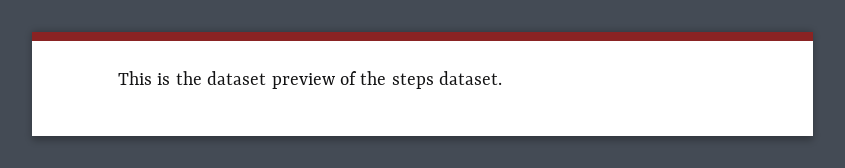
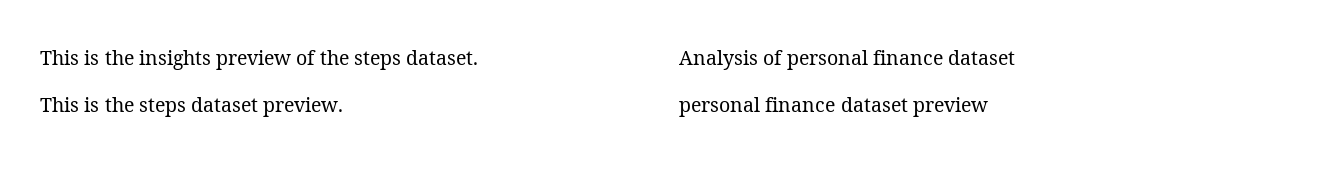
[118,71,267,85] This is the dataset -> [40,50,211,70] This is the insights
(503, 78) none -> [40,97,344,117] [679,50,1016,70] [679,97,988,117] // This is the steps dataset preview. // Analysis of personal finance dataset // personal finance dataset preview

